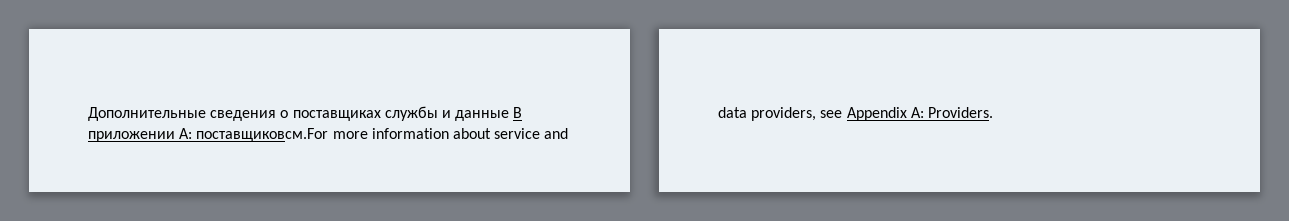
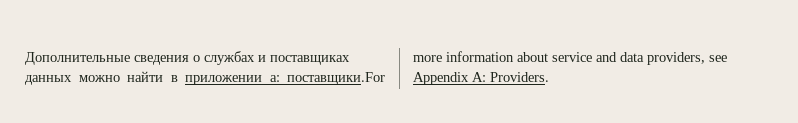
[292,106,523,121] [88,128,329,142] поставщиках службы и данные В приложении A: поставщиковсм.For -> [204,51,350,65] [25,71,385,85] службах и поставщиках данных можно найти в приложении а: поставщики.For

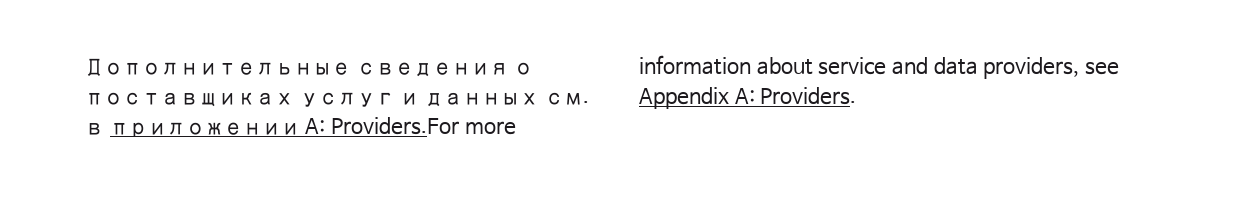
[204,51,350,65] [25,71,385,85] службах и поставщиках данных можно найти в приложении а: поставщики.For -> [85,92,589,107] [85,117,459,137] поставщиках услуг и данных см. в приложении A: Providers.For

